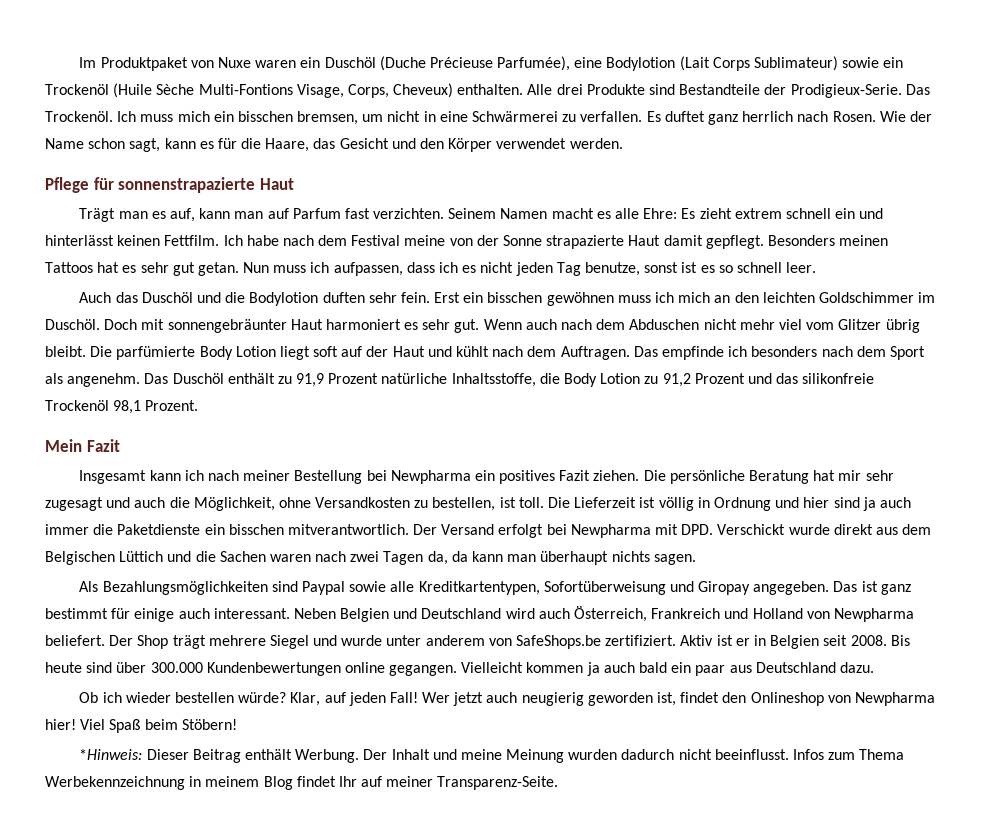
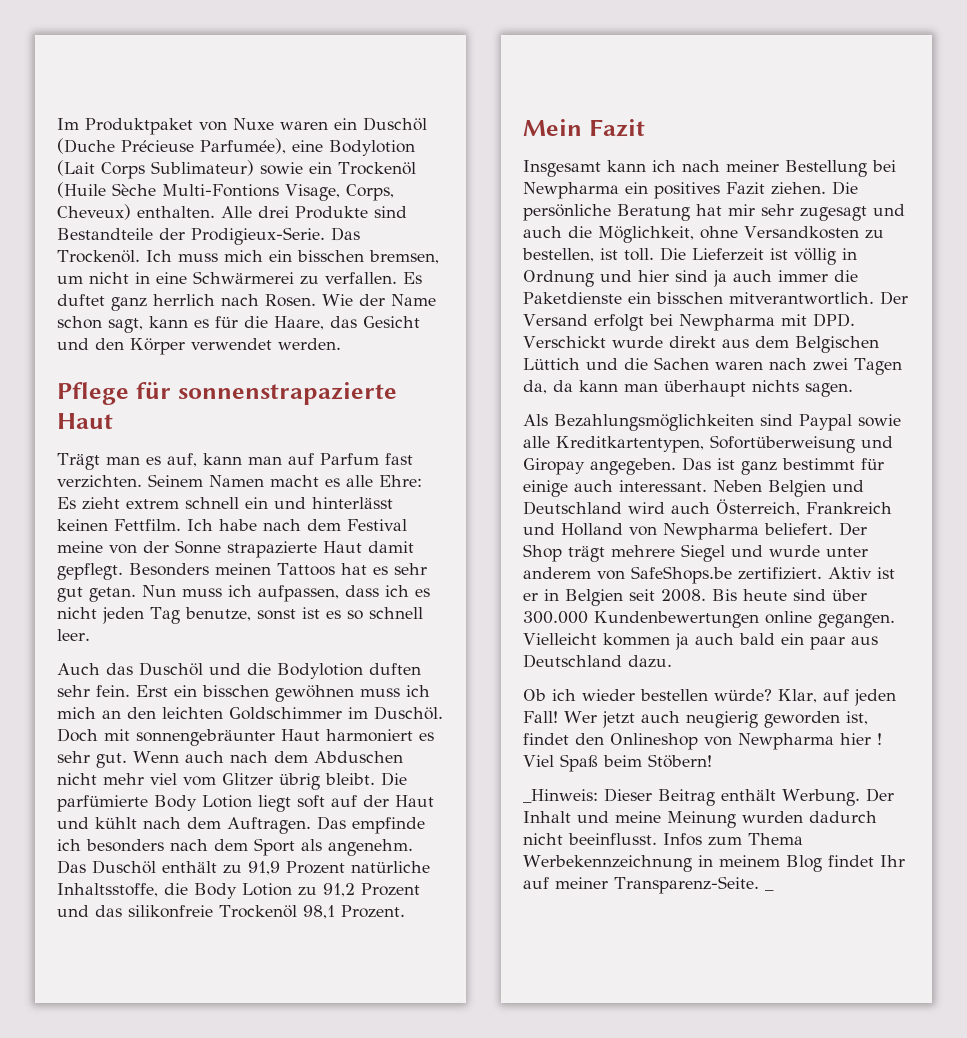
[45,719,76,730] hier! -> [840,733,882,745] hier !
[79,749,143,760] *Hinweis: -> [523,789,598,803] _Hinweis:
(559, 783) none -> [764,889,774,891] _

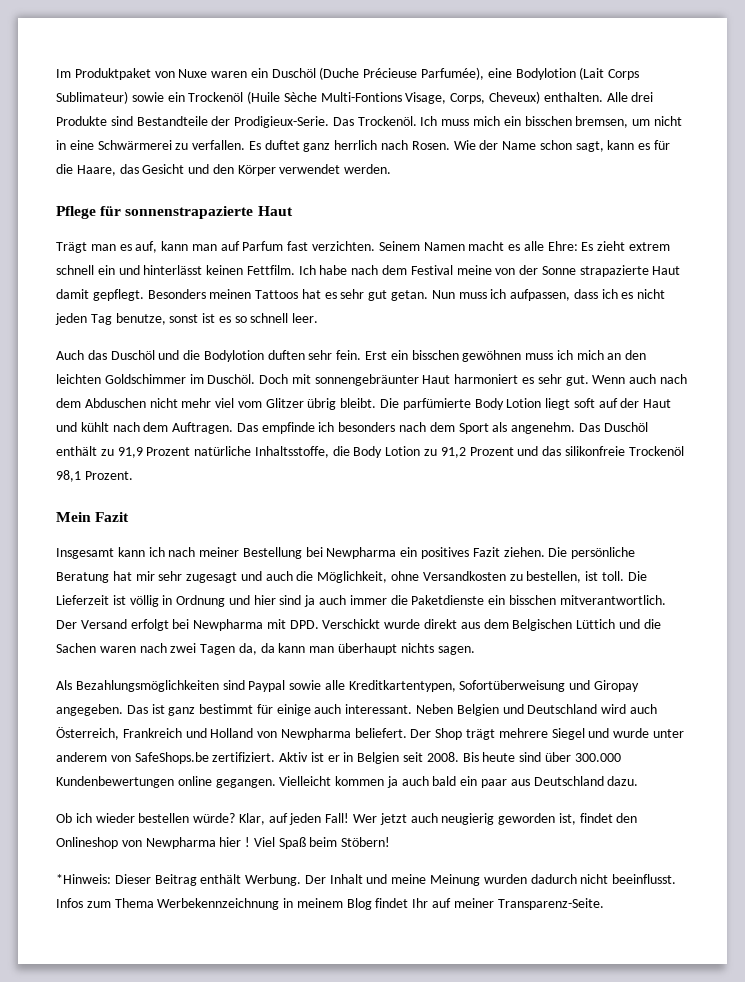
[523,789,598,803] _Hinweis: -> [56,874,111,884] *Hinweis:
[764,889,774,891] _ -> (604, 904) none

